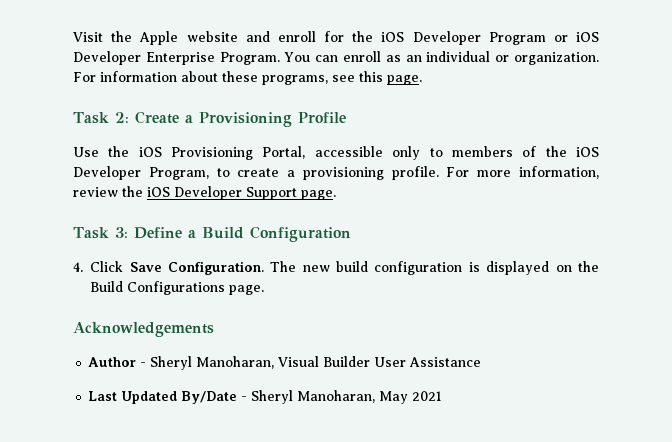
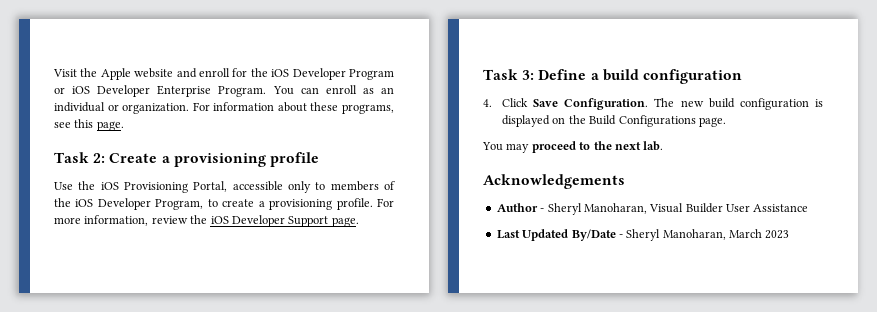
[198,112,346,127] Provisioning Profile -> [173,152,319,167] provisioning profile
[201,226,351,242] Build Configuration -> [602,69,742,84] build configuration
(265, 290) none -> [482,141,664,153] // You may proceed to the next lab.
[379,391,443,404] May 2021 -> [729,229,790,239] March 2023

